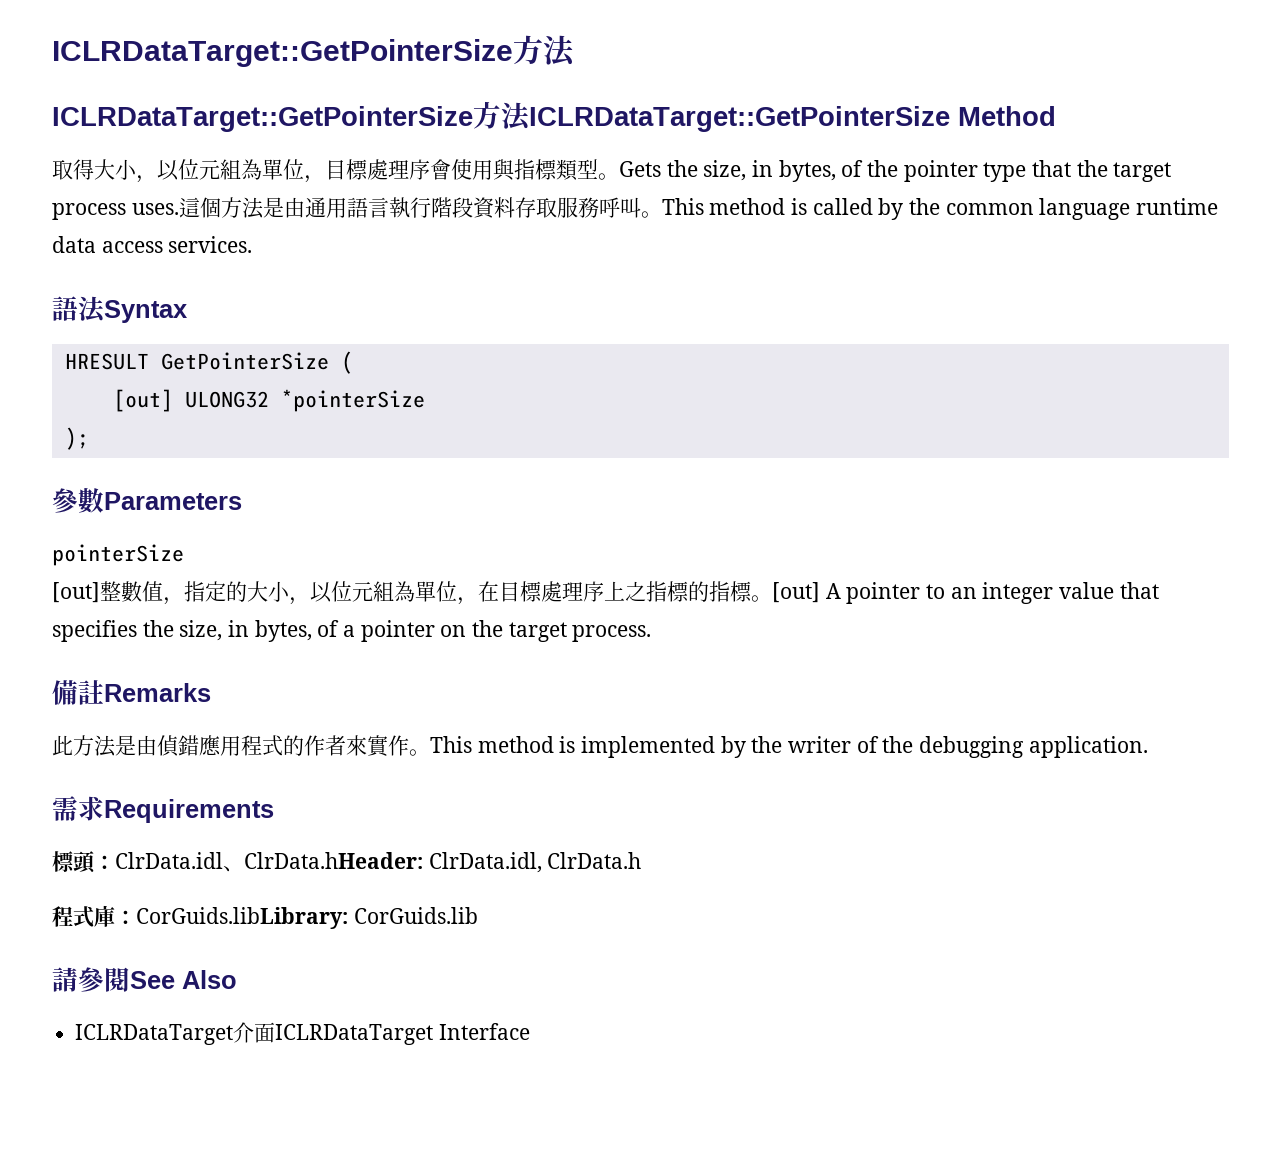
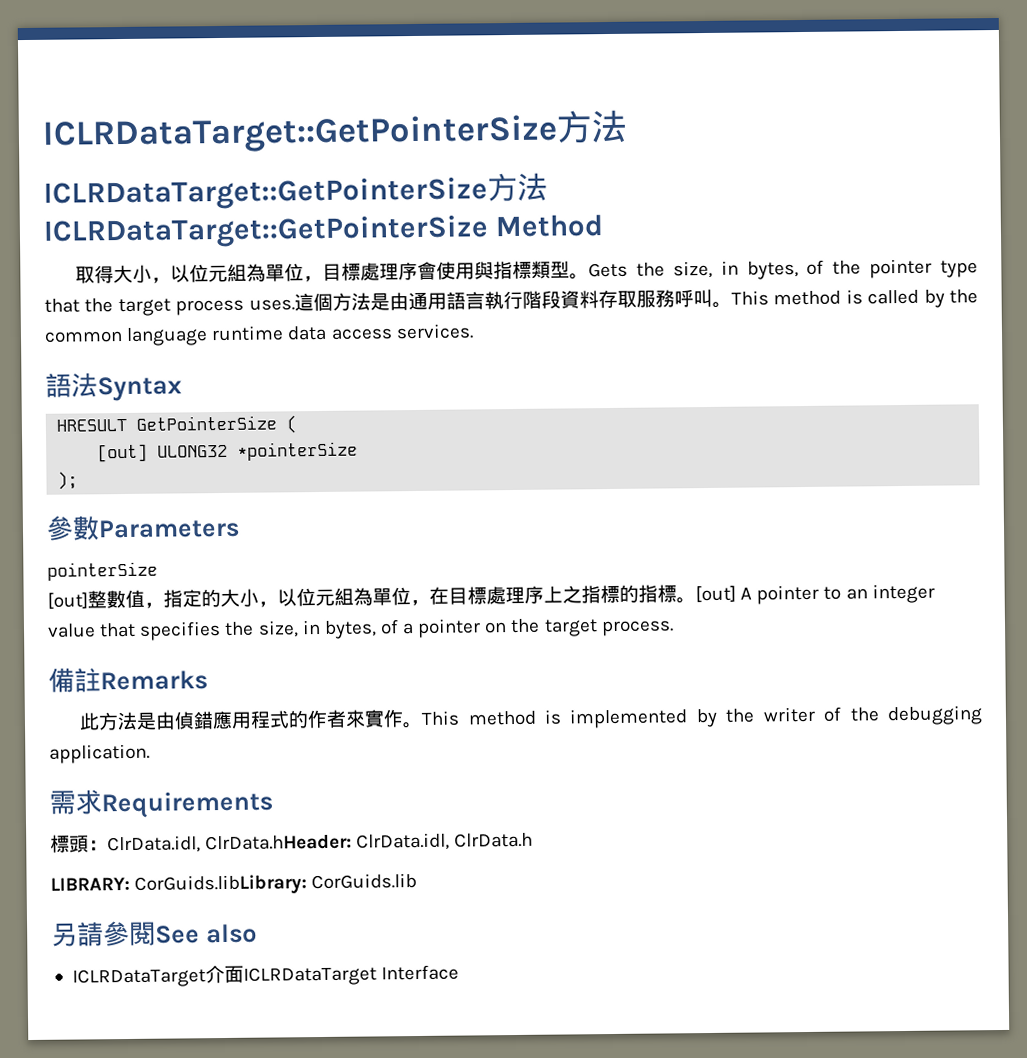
[115,852,244,872] ClrData.idl、 -> [107,835,201,854] ClrData.idl,
[52,905,136,928] 程式庫： -> [50,876,130,891] LIBRARY:
(478, 915) none -> [51,922,78,947] 另
[182,970,237,989] Also -> [205,923,257,944] also

